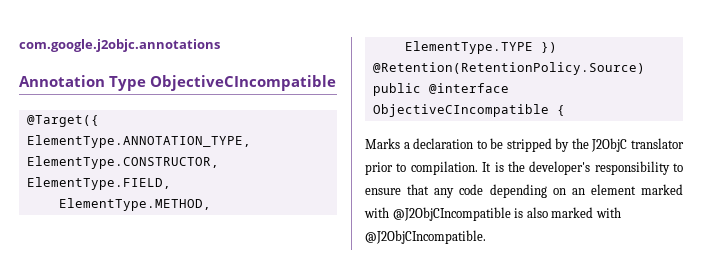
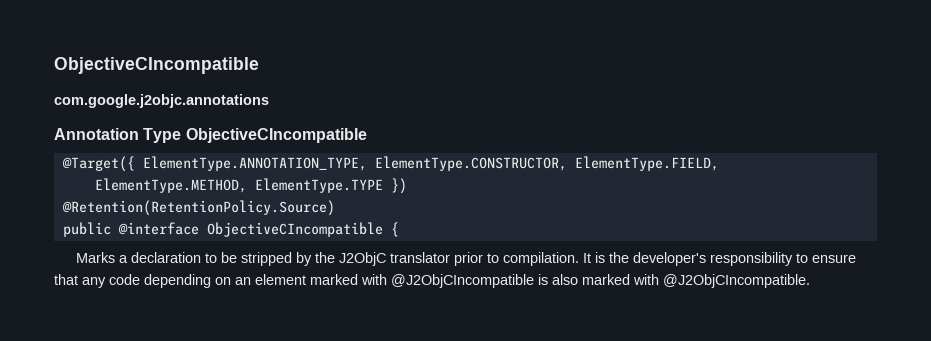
(19, 45) none -> [54,57,259,74] ObjectiveCIncompatible //

